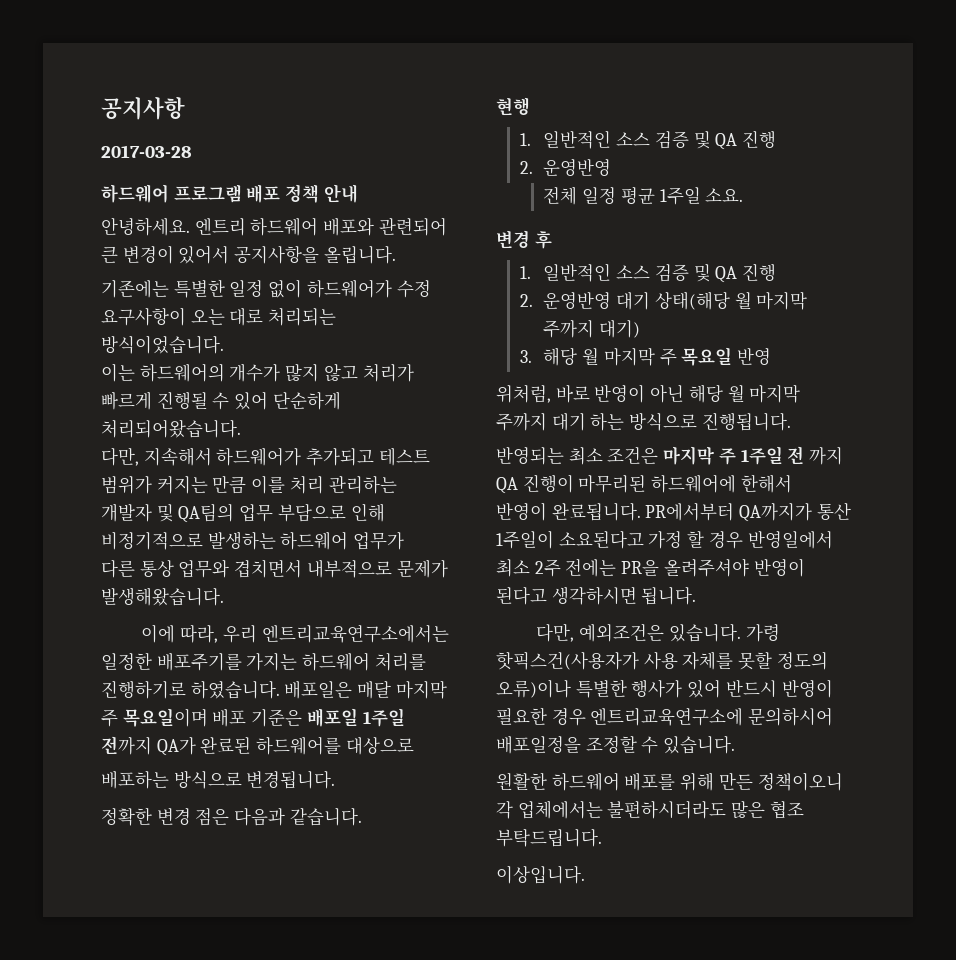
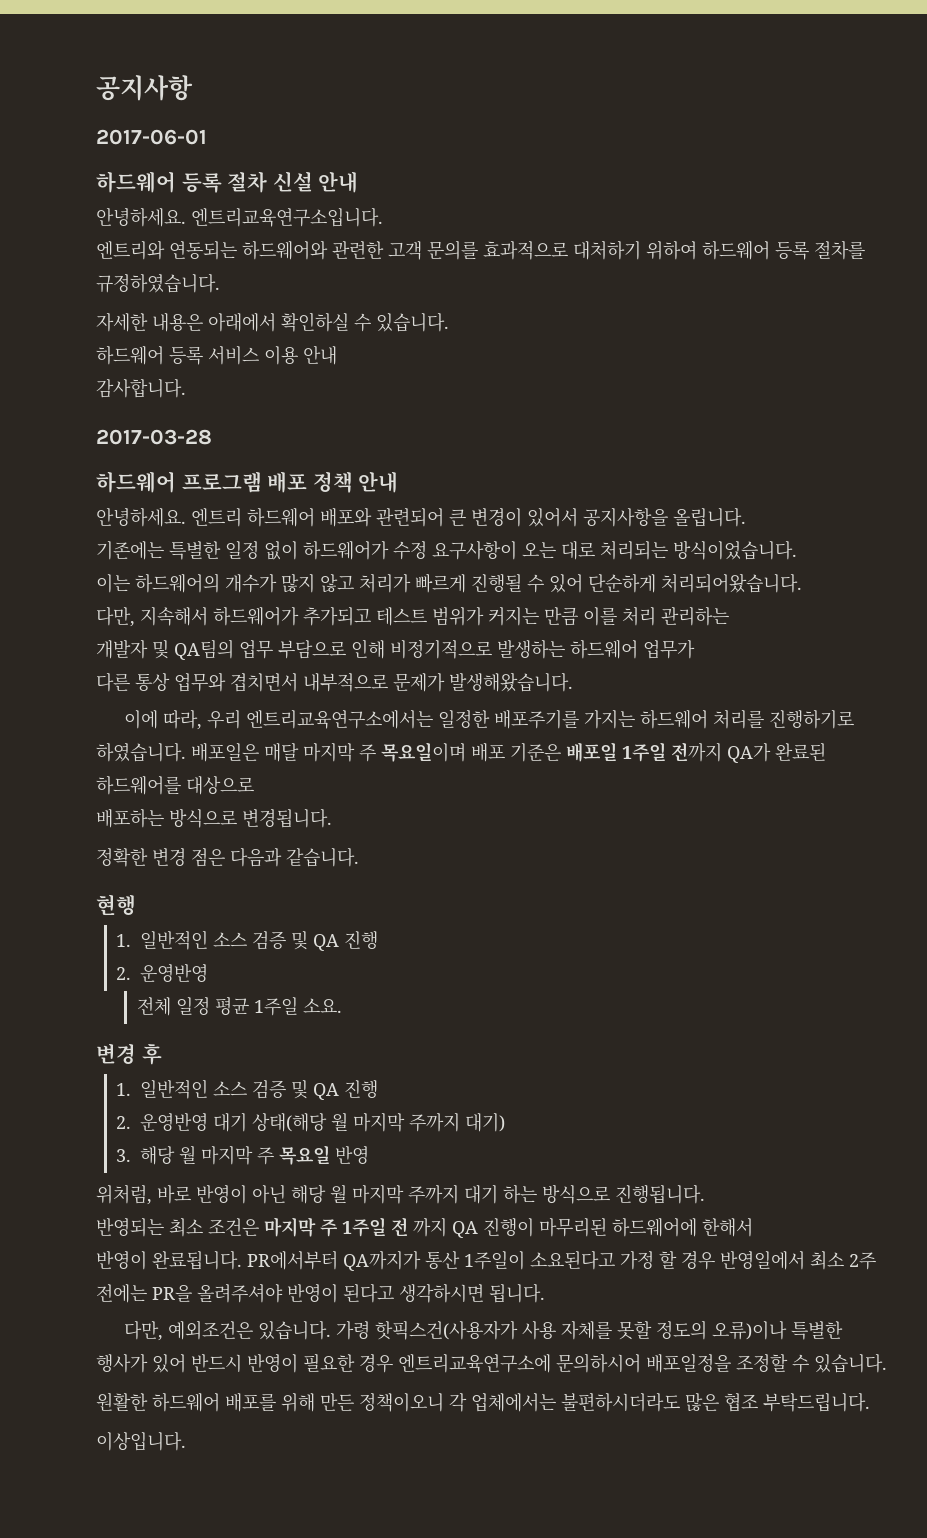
(185, 108) none -> [96,129,207,145] [96,171,359,193] [96,207,383,227] [96,240,865,260] [96,273,220,293] [96,312,449,332] [96,345,337,365] [96,378,186,398] // 2017-06-01 // 하드웨어 등록 절차 신설 안내 // 안녕하세요. 엔트리교육연구소입니다. // 엔트리와 연동되는 하드웨어와 관련한 고객 문의를 효과적으로 대처하기 위하여 하드웨어 등록 절차를 규정하였습니다. // 자세한 내용은 아래에서 확인하실 수 있습니다. // 하드웨어 등록 서비스 이용 안내 // 감사합니다.

